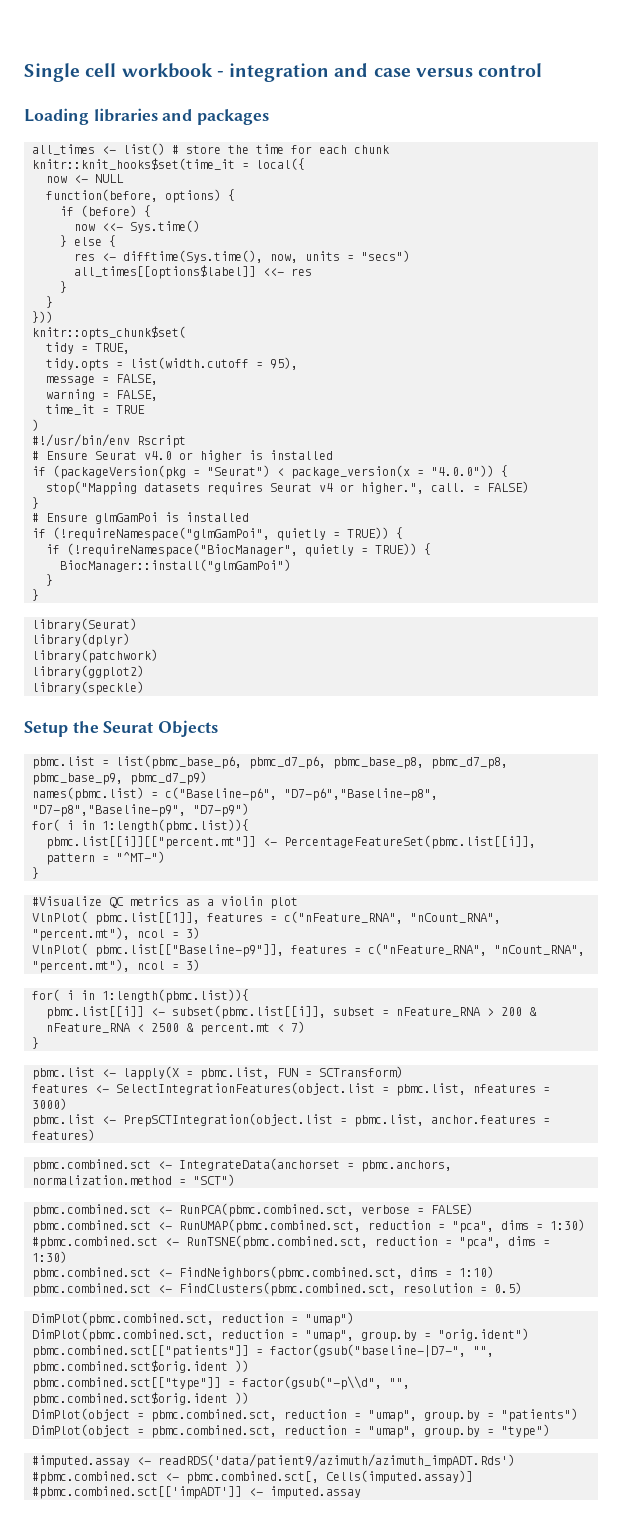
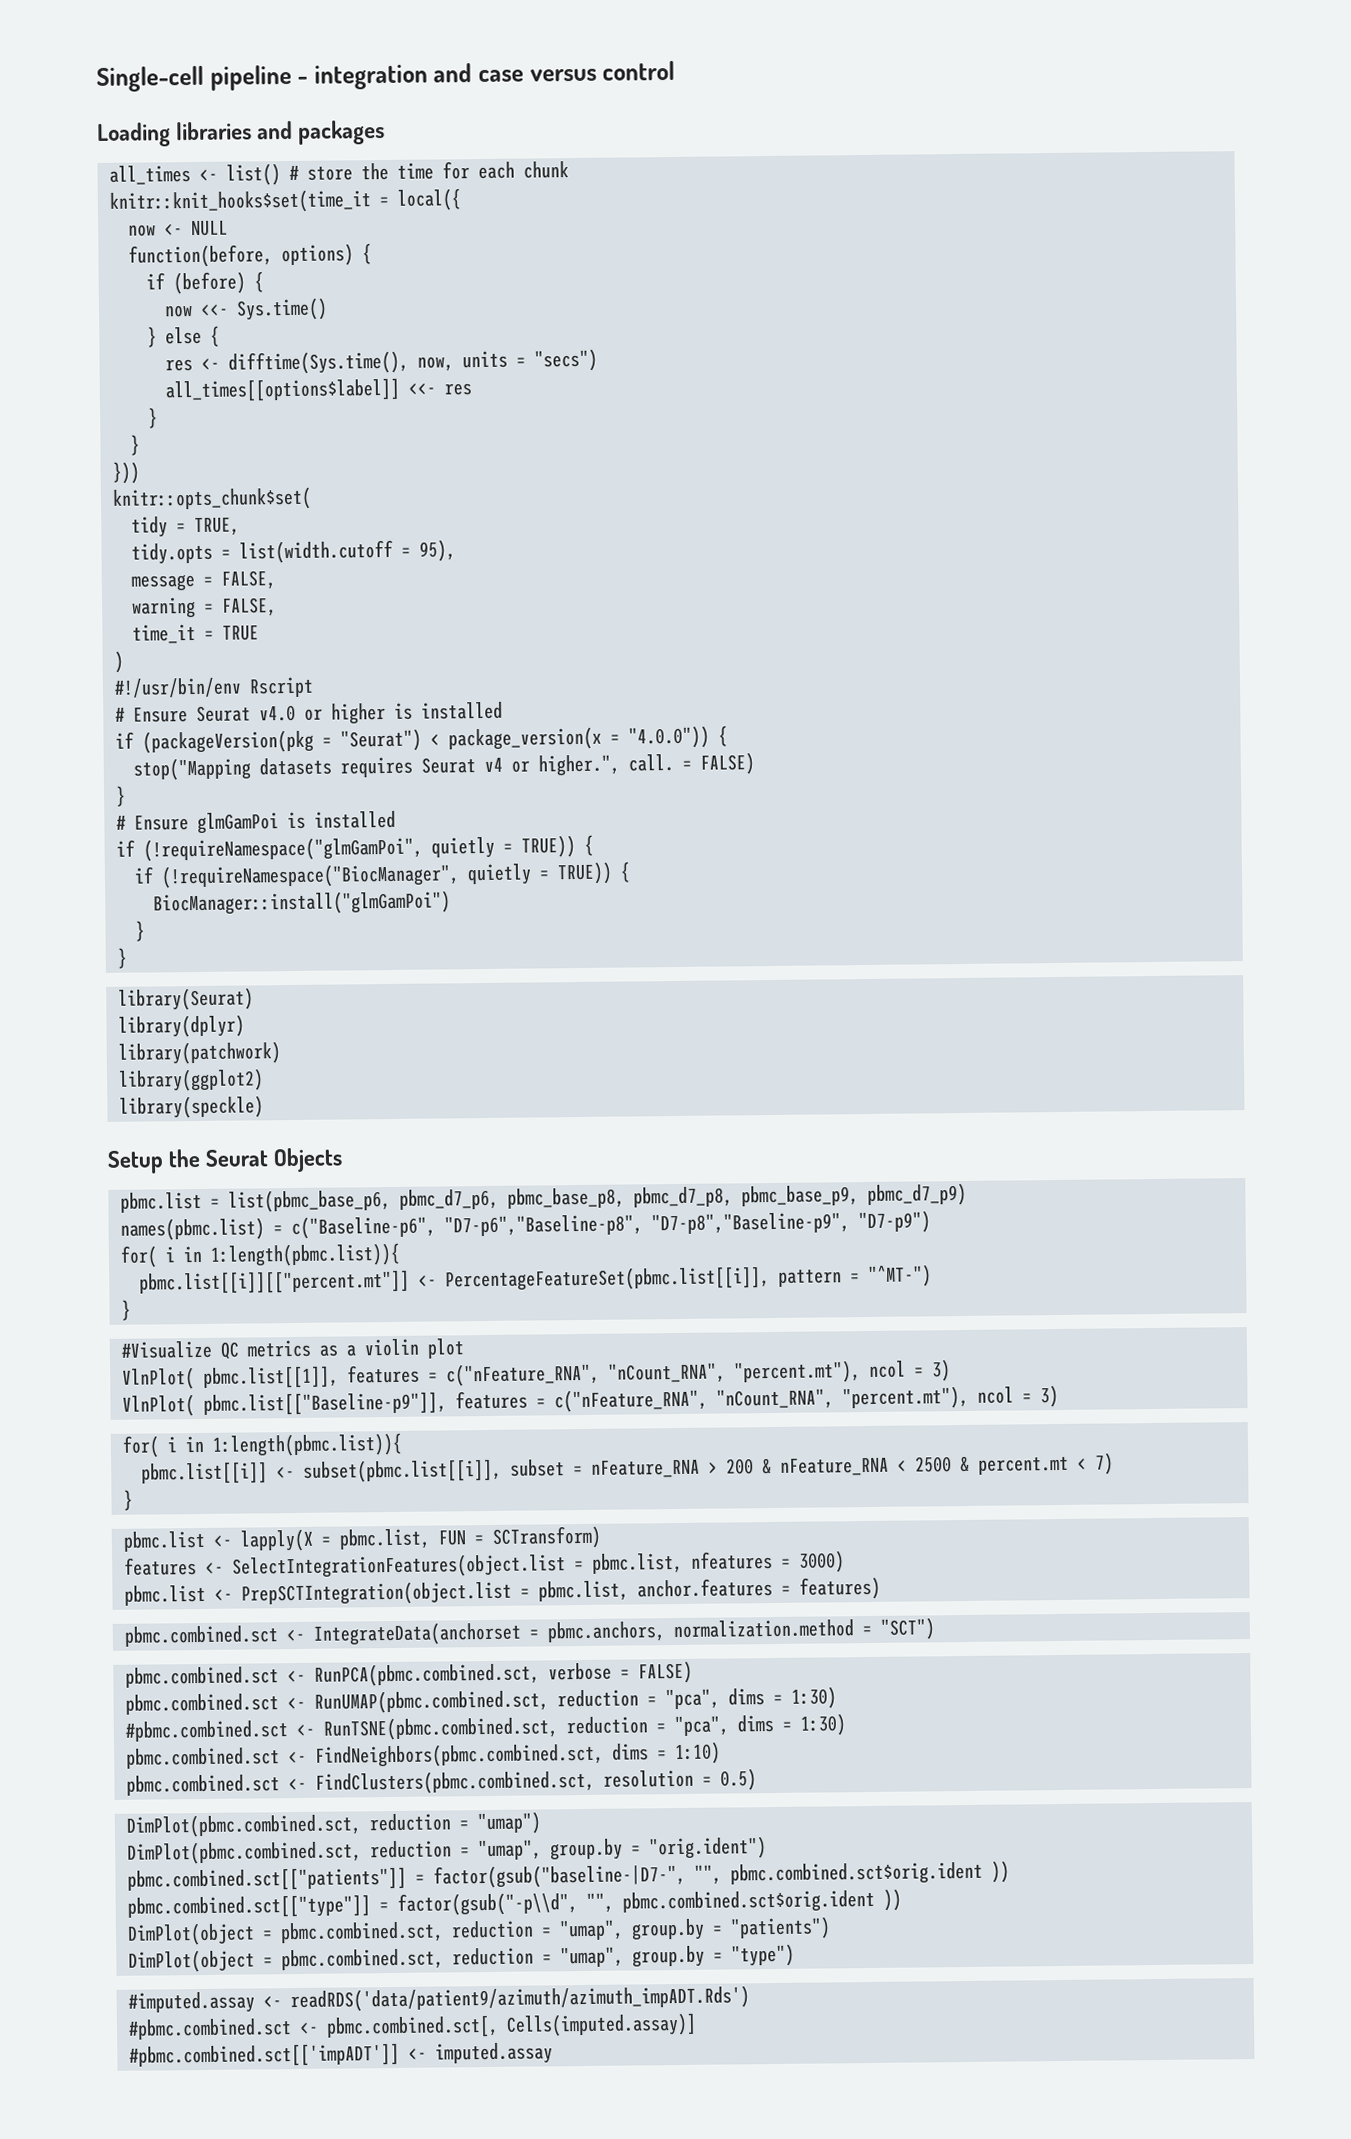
[24,63,213,82] Single cell workbook -> [96,64,292,93] Single-cell pipeline

